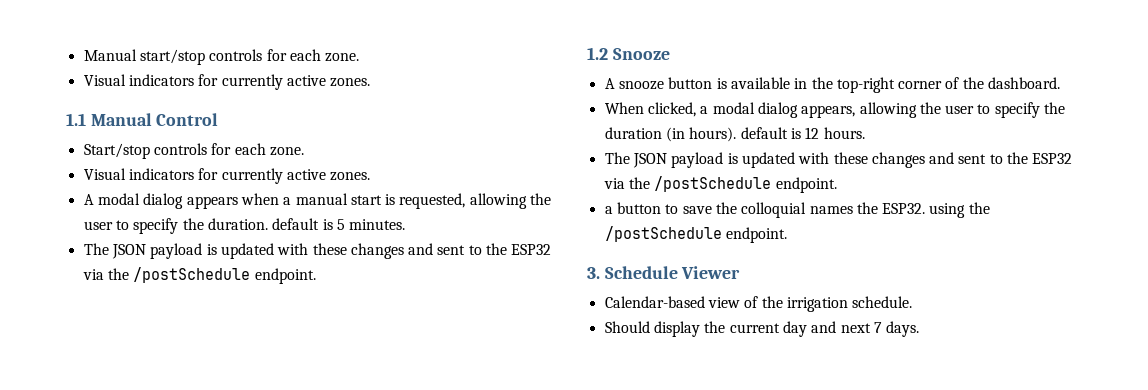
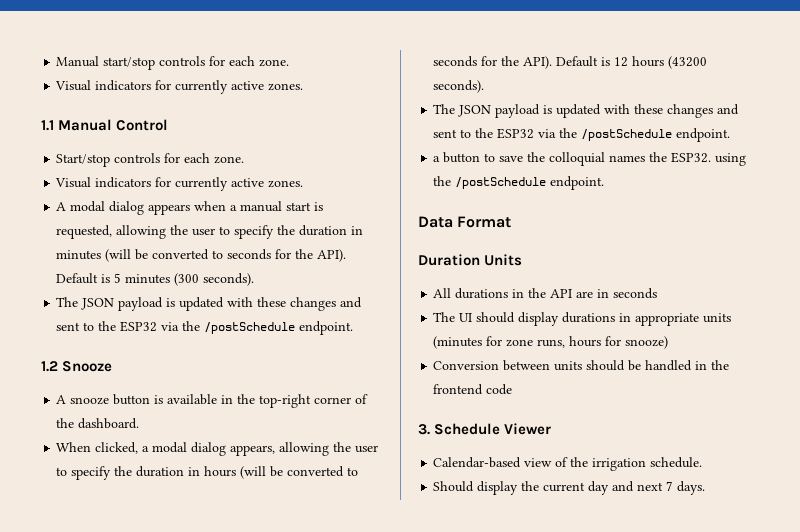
[207,218,406,230] duration. default is 5 minutes. -> [299,225,364,236] [56,249,347,262] [56,273,255,286] duration in minutes (will be converted to seconds for the API). Default is 5 minutes (300 seconds).
[665,127,865,142] (in hours). default is 12 hours. -> [188,466,359,479] [433,56,708,69] [433,80,485,93] in hours (will be converted to seconds for the API). Default is 12 hours (43200 seconds).
(787, 235) none -> [418,216,512,228] [418,254,523,266] [433,288,658,299] [433,312,732,326] [433,336,669,349] [433,360,730,371] [433,384,513,395] // Data Format // Duration Units // All durations in the API are in seconds // The UI should display durations in appropriate units (minutes for zone runs, hours for snooze) // Conversion between units should be handled in the frontend code

